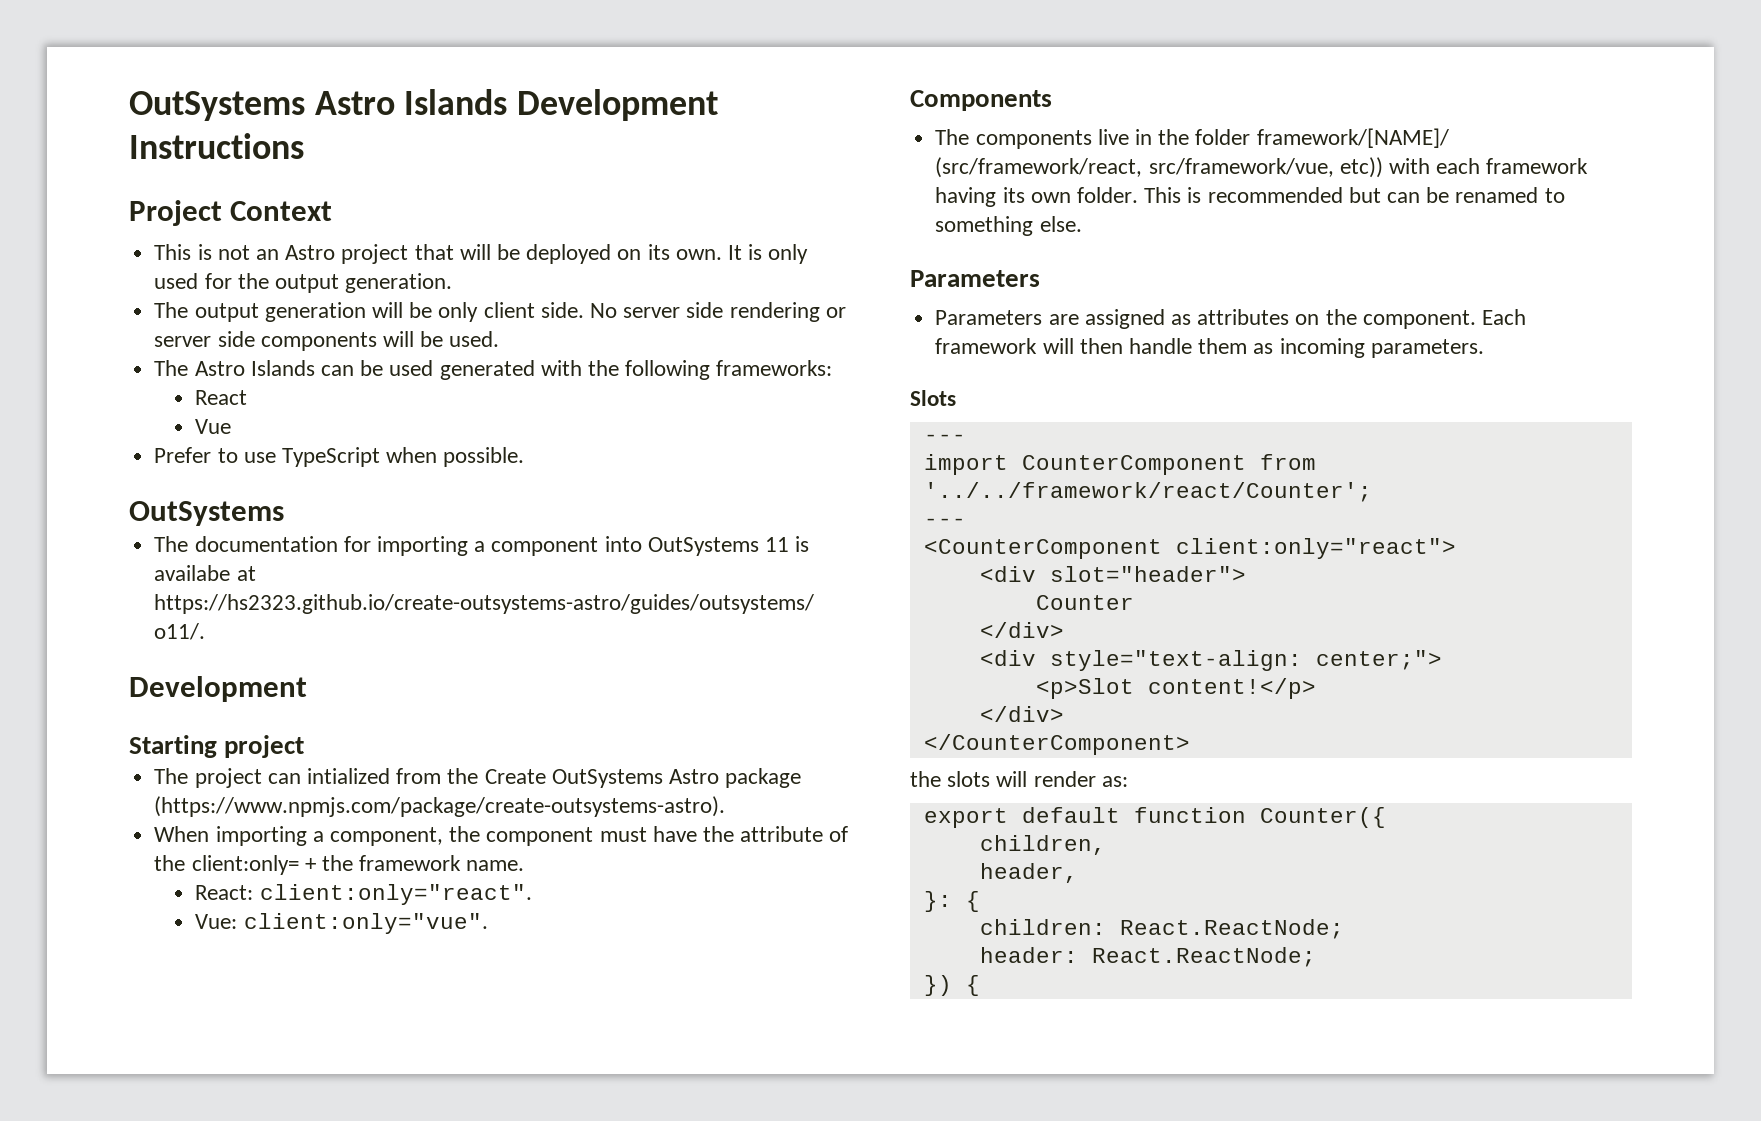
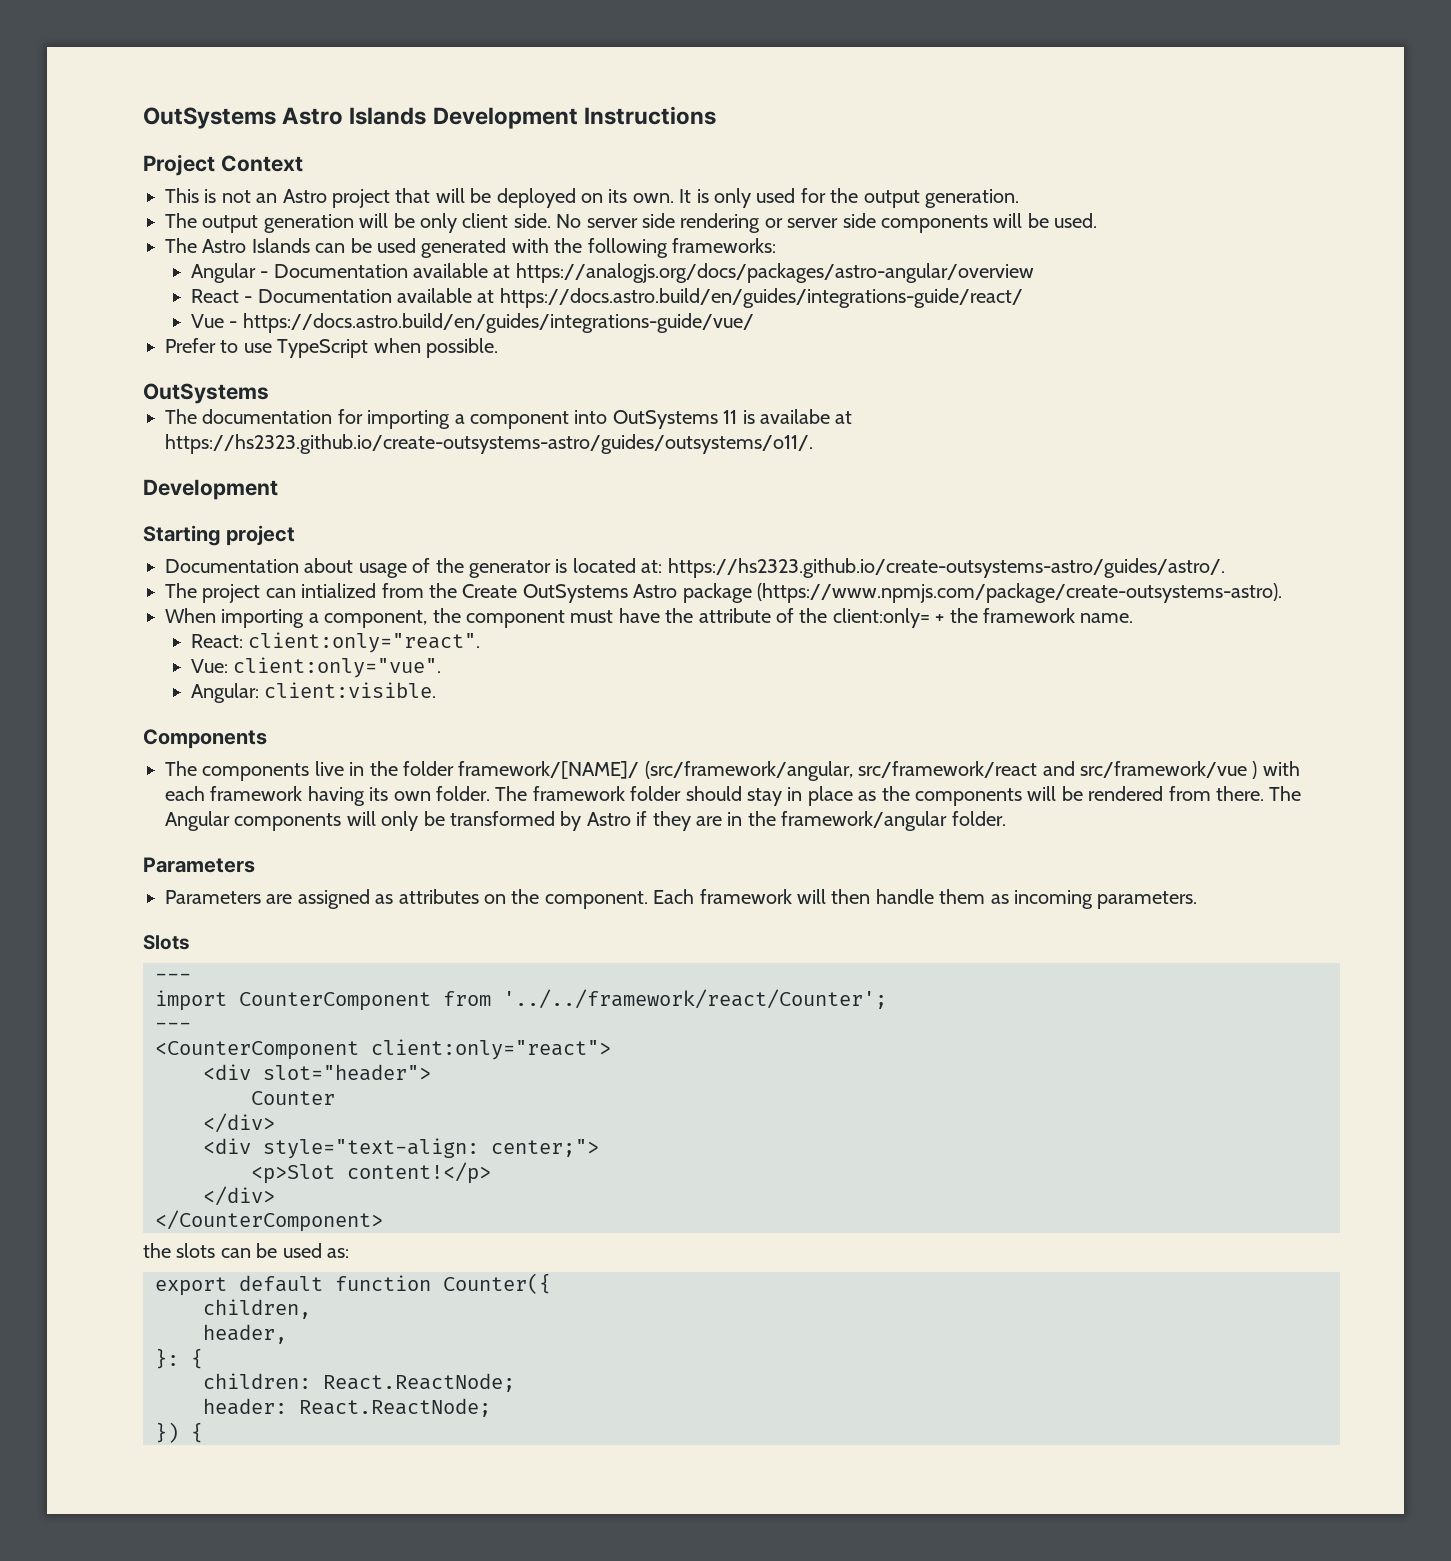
[195,390,248,405] React -> [190,263,1034,283] [190,288,1023,308] Angular - Documentation available at https://analogjs.org/docs/packages/astro-angular/overview // React - Documentation available at https://docs.astro.build/en/guides/integrations-guide/react/
(232, 426) none -> [229,313,754,333] - https://docs.astro.build/en/guides/integrations-guide/vue/
(305, 746) none -> [165,558,1225,578] // Documentation about usage of the generator is located at: https://hs2323.github.io/create-outsystems-astro/guides/astro/.
(488, 923) none -> [190,682,437,703] // Angular: client:visible.
[935,157,1383,178] (src/framework/react, src/framework/vue, etc)) -> [644,761,1258,781] (src/framework/angular, src/framework/react and src/framework/vue )
[1144,187,1565,203] [935,216,1082,236] This is recommended but can be renamed to something else. -> [495,786,1302,806] [165,811,1006,831] The framework folder should stay in place as the components will be rendered from there. The Angular components will only be transformed by Astro if they are in the framework/angular folder.
[996,771,1096,787] will render -> [220,1243,322,1258] can be used

